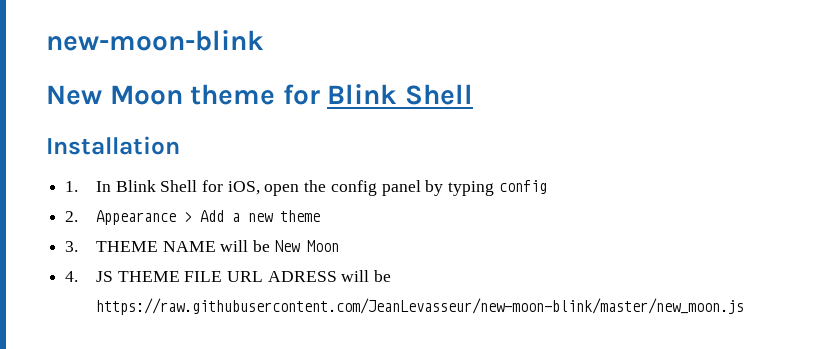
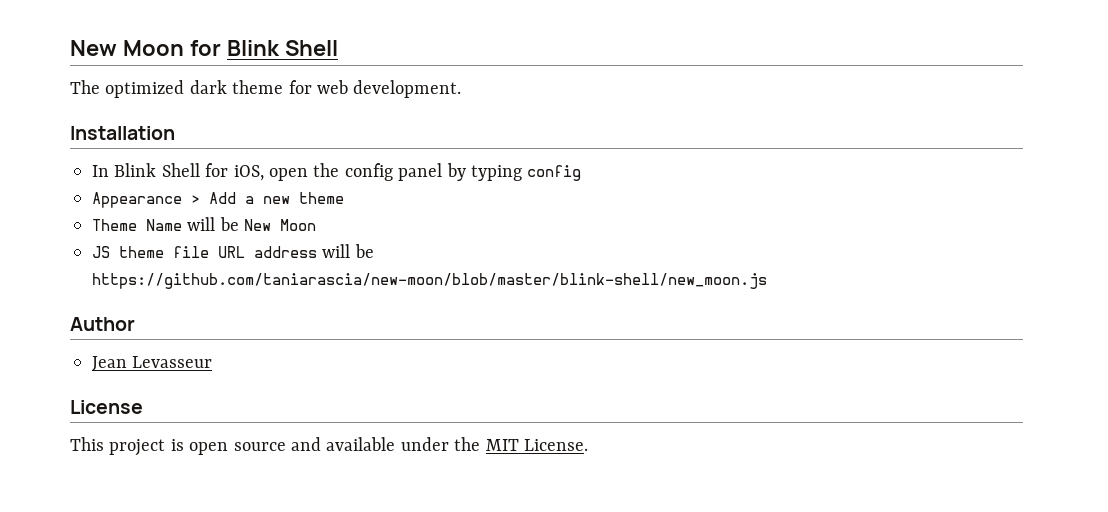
[46,30,264,51] [46,84,276,105] new-moon-blink // New Moon theme -> [70,40,184,56] New Moon
(473, 94) none -> [70,80,462,98] // The optimized dark theme for web development.
[65,181,79,192] 1. -> (175, 133) none
[65,211,79,222] 2. -> (582, 173) none
[65,241,216,252] 3. THEME NAME -> [92,219,182,231] Theme Name
[65,270,392,282] [95,298,744,315] 4. JS THEME FILE URL ADRESS will be https://raw.githubusercontent.com/JeanLevasseur/new-moon-blink/master/new_moon.js -> [92,244,374,258] [92,273,767,289] [70,317,135,331] [92,356,213,371] [70,400,143,414] [70,437,588,456] JS theme file URL address will be https://github.com/taniarascia/new-moon/blob/master/blink-shell/new_moon.js // Author // Jean Levasseur // License // This project is open source and available under the MIT License.

